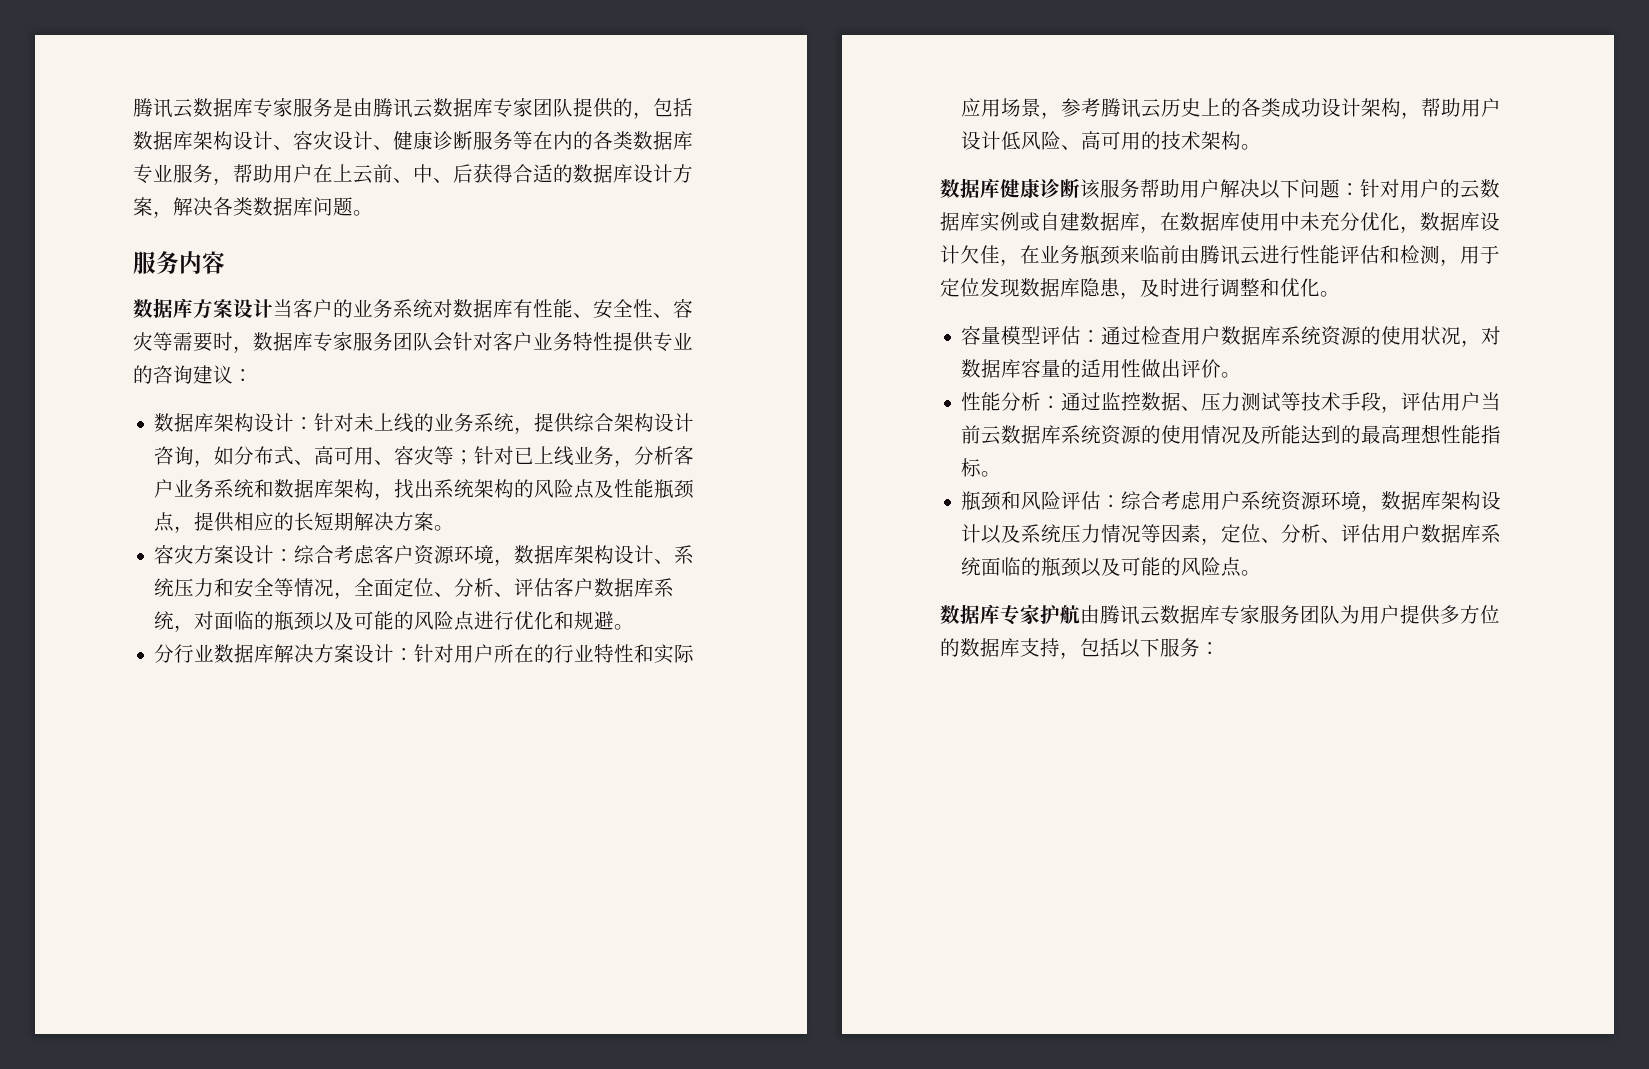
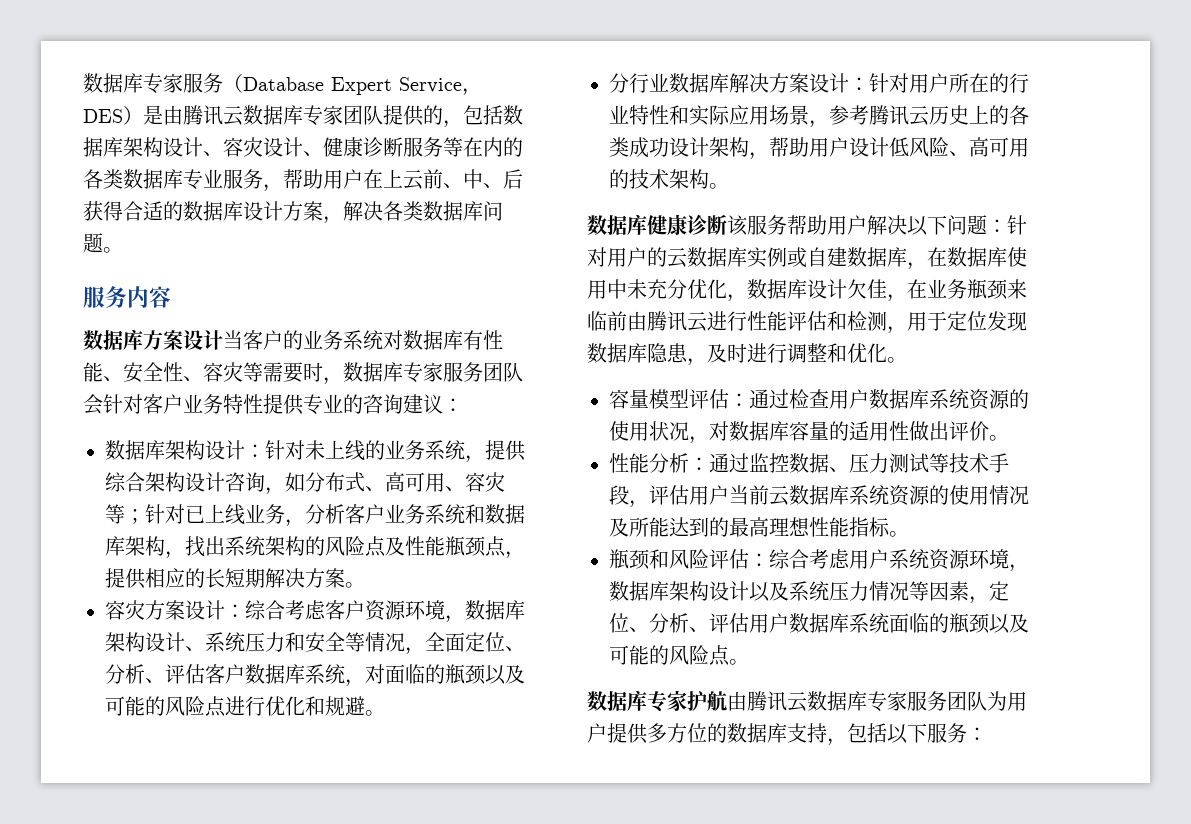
[133,98,333,118] 腾讯云数据库专家服务 -> [83,73,482,96] [83,106,143,125] 数据库专家服务（Database Expert Service，DES）

